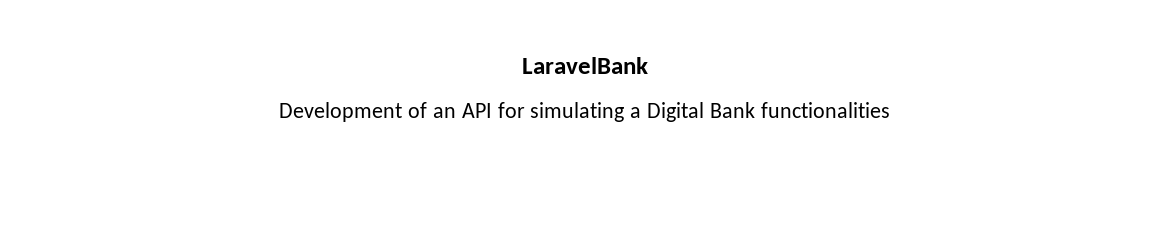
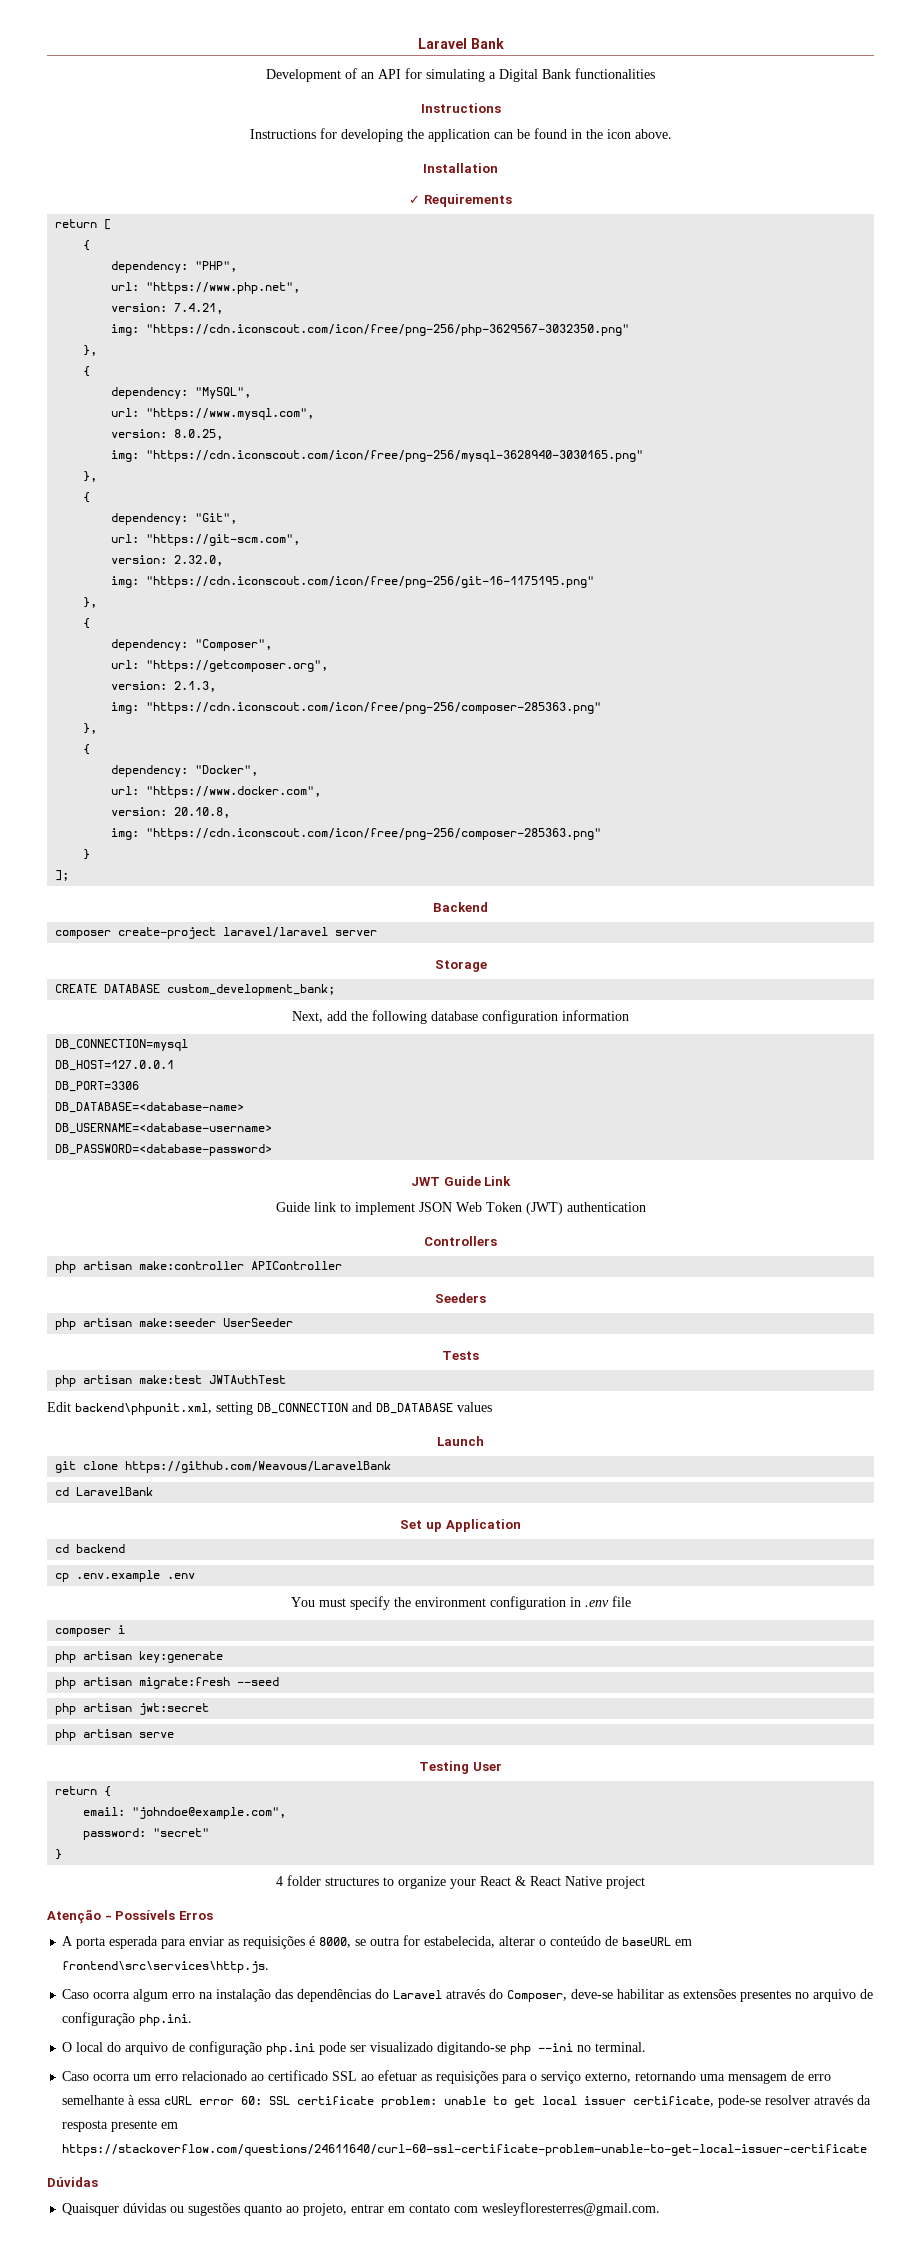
[521,57,648,74] LaravelBank -> [417,38,504,49] Laravel Bank
(890, 110) none -> [420,103,501,113] [249,128,672,142] [423,163,498,173] [409,194,512,207] [55,219,112,230] [83,240,91,251] [111,261,238,273] [111,282,301,294] [111,303,224,314] [111,324,630,336] [83,345,98,356] [83,366,91,377] [111,387,252,399] [111,408,315,420] [111,429,224,440] [111,450,644,462] [83,471,98,482] [83,492,91,503] [111,513,238,525] [111,534,301,546] [111,555,224,566] [111,576,595,588] [83,597,98,608] [83,618,91,629] [111,639,273,651] [111,660,329,672] [111,681,217,692] [111,702,602,714] [83,723,98,734] [83,744,91,755] [111,765,259,777] [111,786,322,798] [111,807,231,818] [111,828,602,840] [83,849,91,860] [55,870,70,881] [433,902,488,912] [55,927,378,939] [434,960,487,972] [55,984,336,996] [292,1010,629,1024] [55,1039,189,1051] [55,1060,175,1071] [55,1081,140,1092] [55,1102,245,1113] [55,1123,273,1134] [55,1144,273,1156] [410,1176,512,1186] [275,1202,646,1215] [424,1236,497,1246] [55,1261,343,1273] [435,1293,486,1303] [55,1318,294,1330] [442,1351,479,1360] [55,1375,287,1387] [47,1402,492,1415] [437,1436,484,1446] [55,1461,392,1473] [55,1487,154,1496] [400,1519,521,1532] [55,1544,126,1553] [55,1570,196,1582] [290,1596,631,1610] [55,1625,126,1637] [55,1651,224,1663] [55,1677,280,1689] [55,1703,210,1715] [55,1729,175,1741] [419,1761,502,1774] [55,1786,112,1797] [83,1807,287,1819] [83,1828,210,1840] [55,1849,63,1860] [276,1875,645,1889] [47,1909,213,1924] [62,1935,693,1949] [62,1961,270,1973] [62,1989,874,2002] [62,2012,193,2026] [62,2041,647,2055] [62,2070,832,2084] [62,2095,872,2108] [62,2120,179,2132] [62,2144,868,2156] [47,2177,98,2187] [62,2202,661,2216] // Instructions // Instructions for developing the application can be found in the icon above. // Installation // ✓ Requirements // return [ // { // dependency: "PHP", // url: "https://www.php.net", // version: 7.4.21, // img: "https://cdn.iconscout.com/icon/free/png-256/php-3629567-3032350.png" // }, // { // dependency: "MySQL", // url: "https://www.mysql.com", // version: 8.0.25, // img: "https://cdn.iconscout.com/icon/free/png-256/mysql-3628940-3030165.png" // }, // { // dependency: "Git", // url: "https://git-scm.com", // version: 2.32.0, // img: "https://cdn.iconscout.com/icon/free/png-256/git-16-1175195.png" // }, // { // dependency: "Composer", // url: "https://getcomposer.org", // version: 2.1.3, // img: "https://cdn.iconscout.com/icon/free/png-256/composer-285363.png" // }, // { // dependency: "Docker", // url: "https://www.docker.com", // version: 20.10.8, // img: "https://cdn.iconscout.com/icon/free/png-256/composer-285363.png" // } // ]; // Backend // composer create-project laravel/laravel server // Storage // CREATE DATABASE custom_development_bank; // Next, add the following database configuration information // DB_CONNECTION=mysql // DB_HOST=127.0.0.1 // DB_PORT=3306 // DB_DATABASE=<database-name> // DB_USERNAME=<database-username> // DB_PASSWORD=<database-password> // JWT Guide Link // Guide link to implement JSON Web Token (JWT) authentication // Controllers // php artisan make:controller APIController // Seeders // php artisan make:seeder UserSeeder // Tests // php artisan make:test JWTAuthTest // Edit backend\phpunit.xml, setting DB_CONNECTION and DB_DATABASE values // Launch // git clone https://github.com/Weavous/LaravelBank // cd LaravelBank // Set up Application // cd backend // cp .env.example .env // You must specify the environment configuration in .env file // composer i // php artisan key:generate // php artisan migrate:fresh --seed // php artisan jwt:secret // php artisan serve // Testing User // return { // email: "johndoe@example.com", // password: "secret" // } // 4 folder structures to organize your React & React Native project // Atenção - Possívels Erros // A porta esperada para enviar as requisições é 8000, se outra for estabelecida, alterar o conteúdo de baseURL em frontend\src\services\http.js. // Caso ocorra algum erro na instalação das dependências do Laravel através do Composer, deve-se habilitar as extensões presentes no arquivo de configuração php.ini. // O local do arquivo de configuração php.ini pode ser visualizado digitando-se php --ini no terminal. // Caso ocorra um erro relacionado ao certificado SSL ao efetuar as requisições para o serviço externo, retornando uma mensagem de erro semelhante à essa cURL error 60: SSL certificate problem: unable to get local issuer certificate, pode-se resolver através da resposta presente em https://stackoverflow.com/questions/24611640/curl-60-ssl-certificate-problem-unable-to-get-local-issuer-certificate // Dúvidas // Quaisquer dúvidas ou sugestões quanto ao projeto, entrar em contato com wesleyfloresterres@gmail.com.

